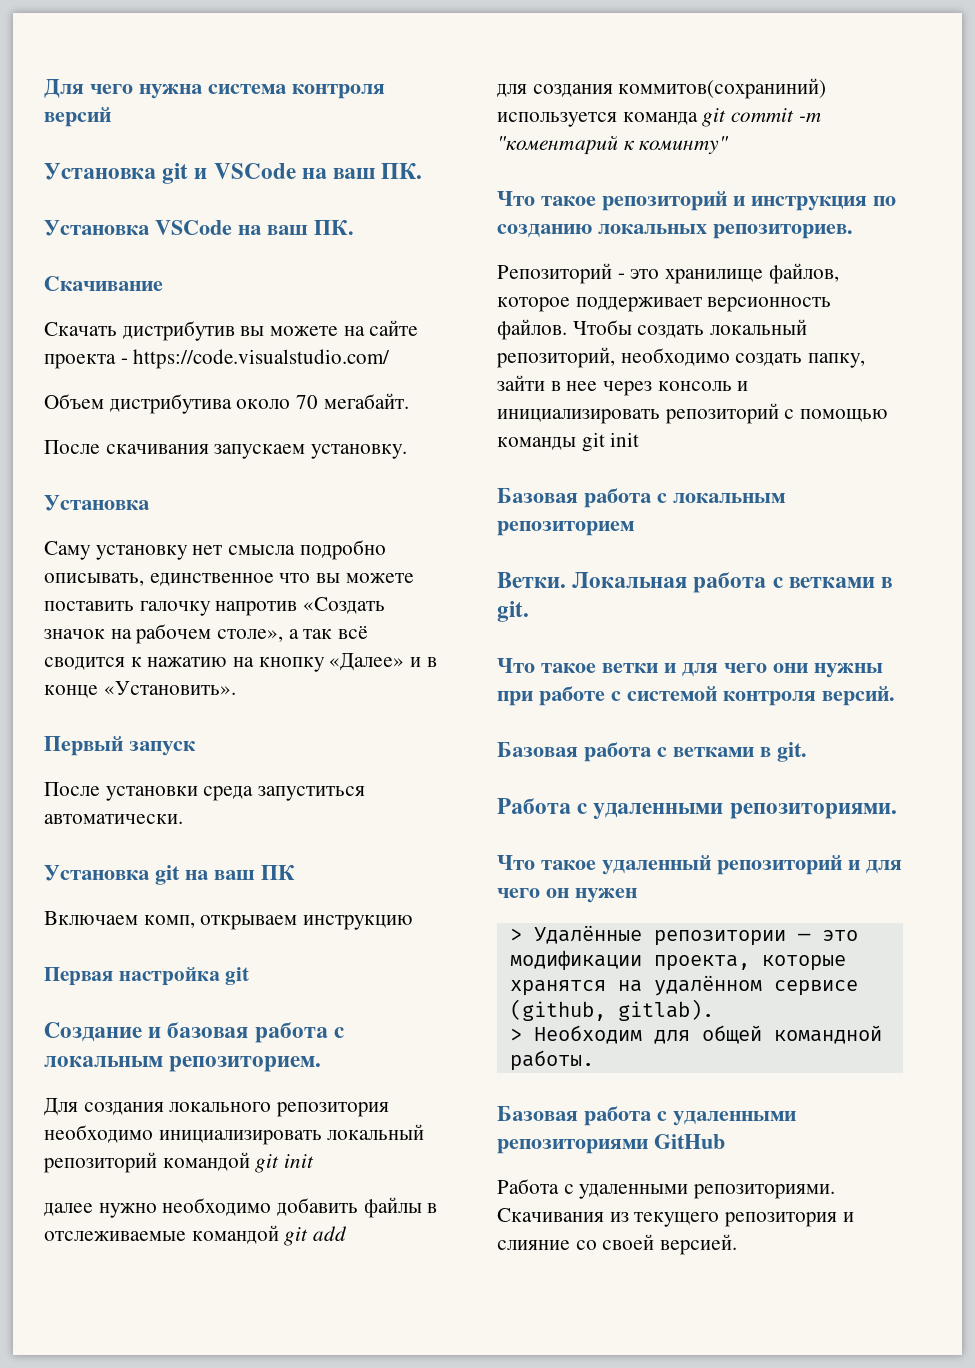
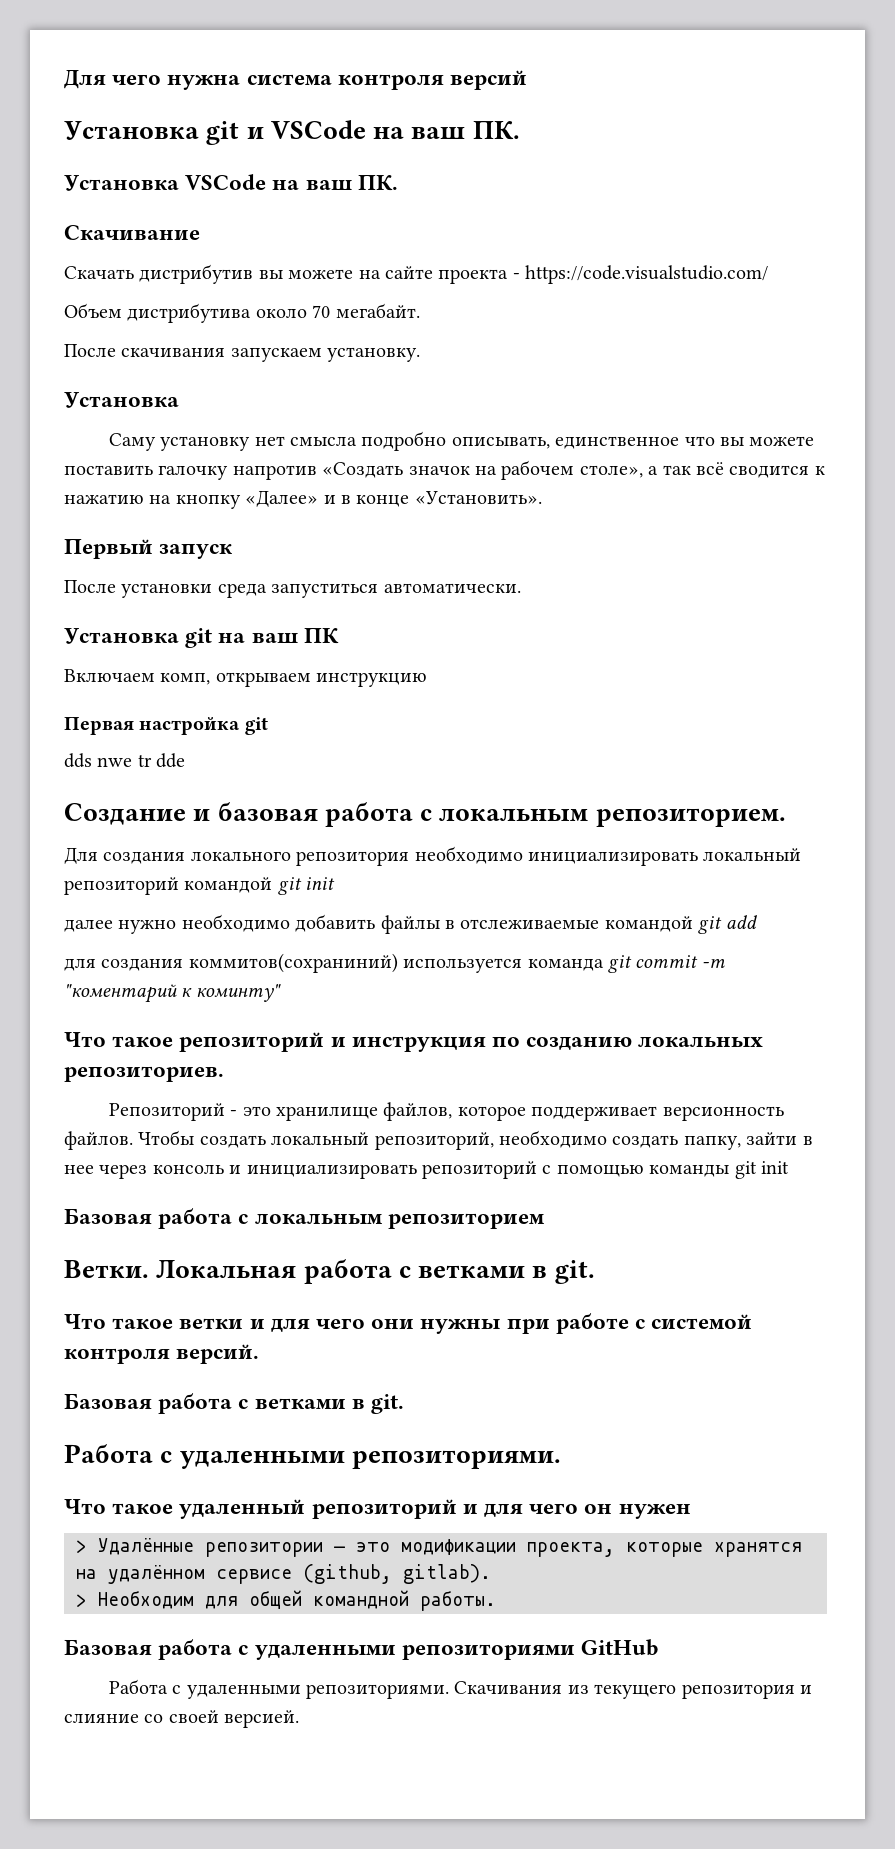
(250, 976) none -> [64,753,186,768] // dds nwe tr dde

